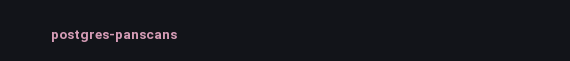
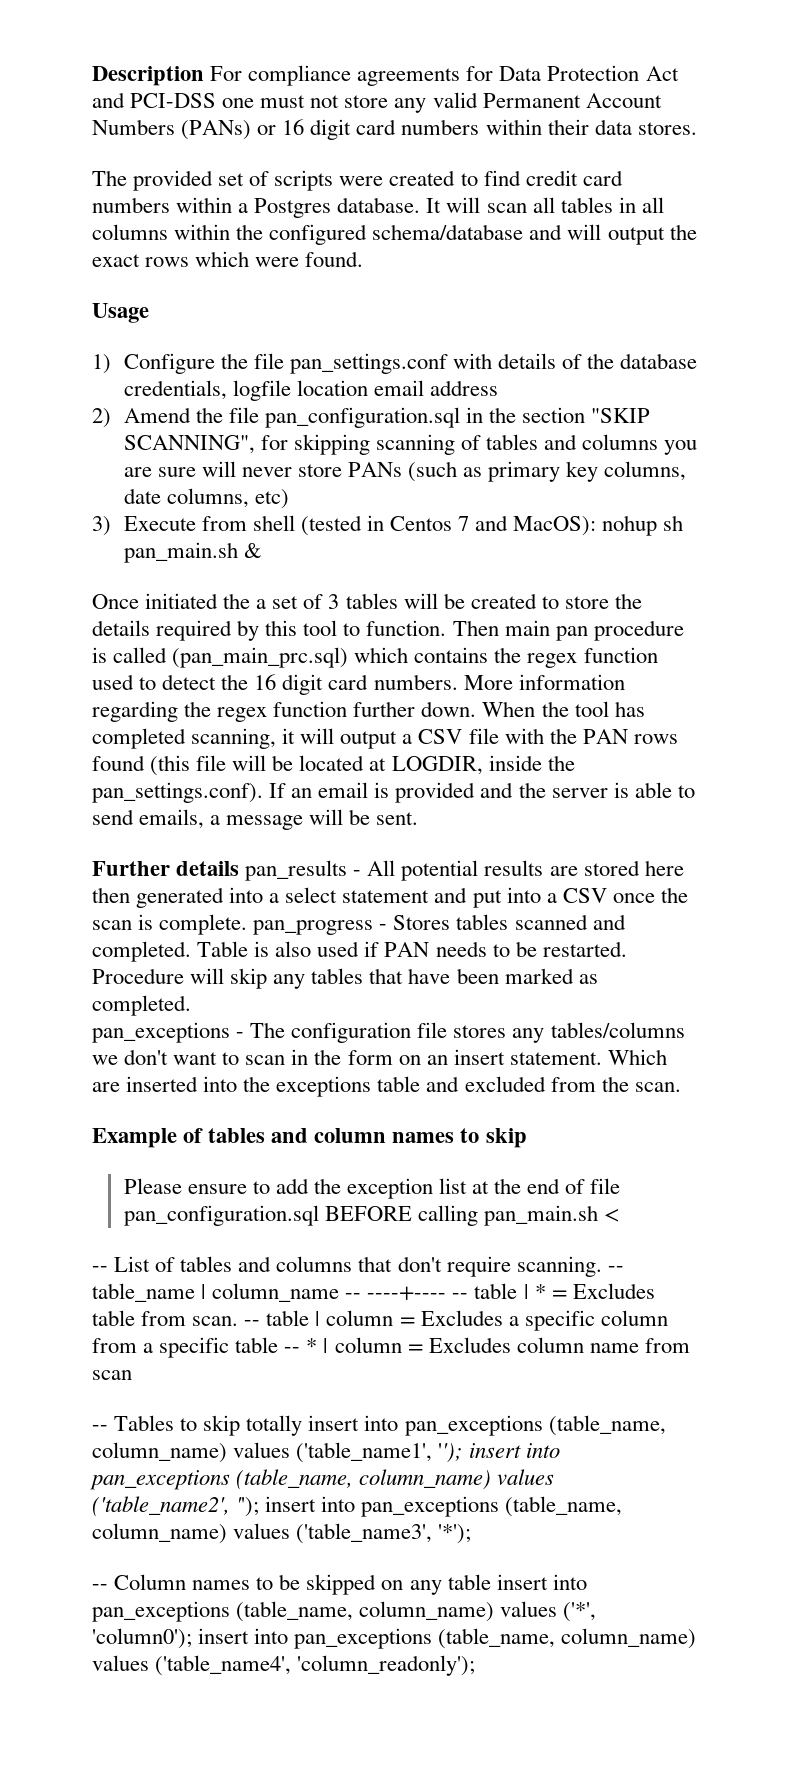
[51,30,177,42] postgres-panscans -> [92,65,679,86] [92,92,662,113] [92,119,697,140] [92,170,623,191] [92,197,664,218] [92,224,697,245] [92,251,364,267] [92,303,149,323] [92,353,698,374] [123,380,498,401] [92,407,651,428] [123,434,698,455] [123,461,687,482] [123,488,289,509] [92,515,684,536] [123,542,262,563] [92,593,642,609] [92,620,684,641] [92,647,658,668] [92,674,625,695] [92,701,645,722] [92,728,678,749] [92,755,575,776] [92,782,695,803] [92,809,419,830] [92,860,684,881] [92,887,688,908] [92,914,626,935] [92,941,627,962] [92,968,598,989] [92,995,191,1016] [92,1022,685,1043] [92,1049,667,1065] [92,1076,681,1097] [92,1128,527,1148] [123,1178,621,1199] [123,1205,619,1226] [92,1256,624,1277] [92,1283,655,1302] [92,1310,668,1331] [92,1337,690,1358] [92,1370,132,1380] [92,1415,666,1436] [92,1442,561,1463] [90,1469,555,1490] [92,1496,623,1517] [92,1523,472,1544] [92,1574,587,1595] [92,1601,597,1622] [92,1628,697,1649] [92,1655,476,1676] Description For compliance agreements for Data Protection Act and PCI-DSS one must not store any valid Permanent Account Numbers (PANs) or 16 digit card numbers within their data stores. // The provided set of scripts were created to find credit card numbers within a Postgres database. It will scan all tables in all columns within the configured schema/database and will output the exact rows which were found. // Usage // 1) Configure the file pan_settings.conf with details of the database credentials, logfile location email address // 2) Amend the file pan_configuration.sql in the section "SKIP SCANNING", for skipping scanning of tables and columns you are sure will never store PANs (such as primary key columns, date columns, etc) // 3) Execute from shell (tested in Centos 7 and MacOS): nohup sh pan_main.sh & // Once initiated the a set of 3 tables will be created to store the details required by this tool to function. Then main pan procedure is called (pan_main_prc.sql) which contains the regex function used to detect the 16 digit card numbers. More information regarding the regex function further down. When the tool has completed scanning, it will output a CSV file with the PAN rows found (this file will be located at LOGDIR, inside the pan_settings.conf). If an email is provided and the server is able to send emails, a message will be sent. // Further details pan_results - All potential results are stored here then generated into a select statement and put into a CSV once the scan is complete. pan_progress - Stores tables scanned and completed. Table is also used if PAN needs to be restarted. Procedure will skip any tables that have been marked as completed. // pan_exceptions - The configuration file stores any tables/columns we don't want to scan in the form on an insert statement. Which are inserted into the exceptions table and excluded from the scan. // Example of tables and column names to skip // Please ensure to add the exception list at the end of file pan_configuration.sql BEFORE calling pan_main.sh < // -- List of tables and columns that don't require scanning. -- table_name | column_name -- ----+---- -- table | * = Excludes table from scan. -- table | column = Excludes a specific column from a specific table -- * | column = Excludes column name from scan // -- Tables to skip totally insert into pan_exceptions (table_name, column_name) values ('table_name1', ''); insert into pan_exceptions (table_name, column_name) values ('table_name2', ''); insert into pan_exceptions (table_name, column_name) values ('table_name3', '*'); // -- Column names to be skipped on any table insert into pan_exceptions (table_name, column_name) values ('*', 'column0'); insert into pan_exceptions (table_name, column_name) values ('table_name4', 'column_readonly');

